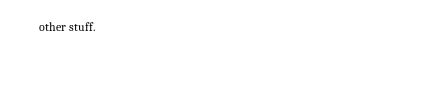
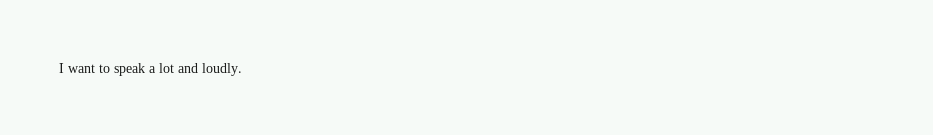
[39,22,96,31] other stuff. -> [59,63,242,76] I want to speak a lot and loudly.

